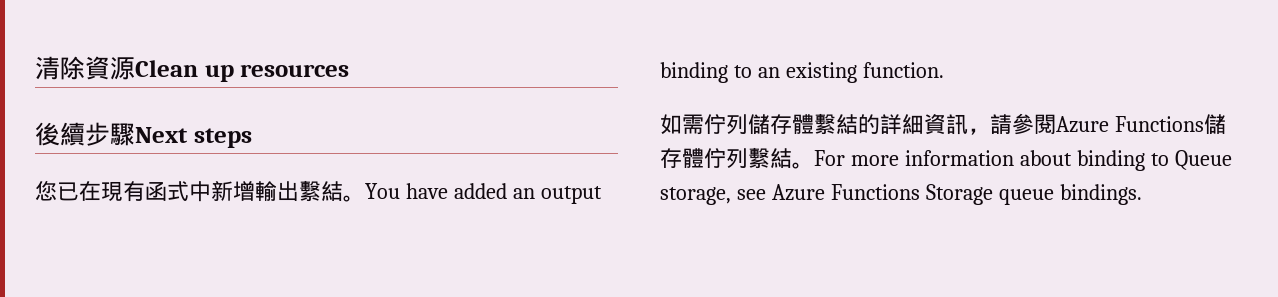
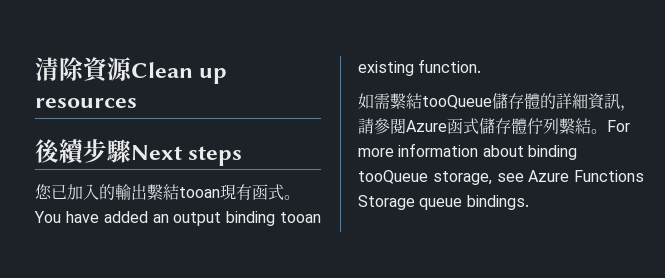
[79,180,343,202] 在現有函式中新增輸出繫結 -> [67,184,284,200] 加入的輸出繫結tooan現有函式
[733,65,780,78] to an -> [280,212,321,223] tooan
[704,113,858,135] 佇列儲存體繫結 -> [390,93,540,109] 繫結tooQueue儲存體
[1114,116,1204,132] Functions -> [447,118,479,134] 函式
[1150,150,1232,170] to Queue -> [358,170,428,184] tooQueue

